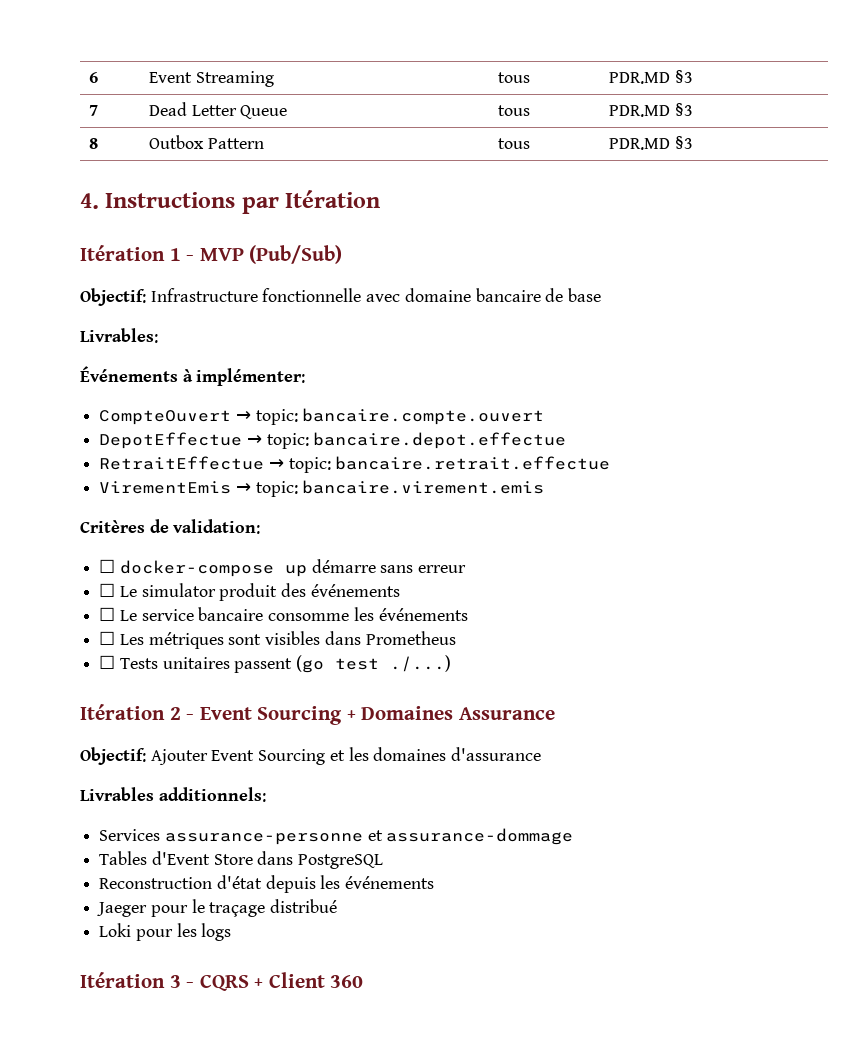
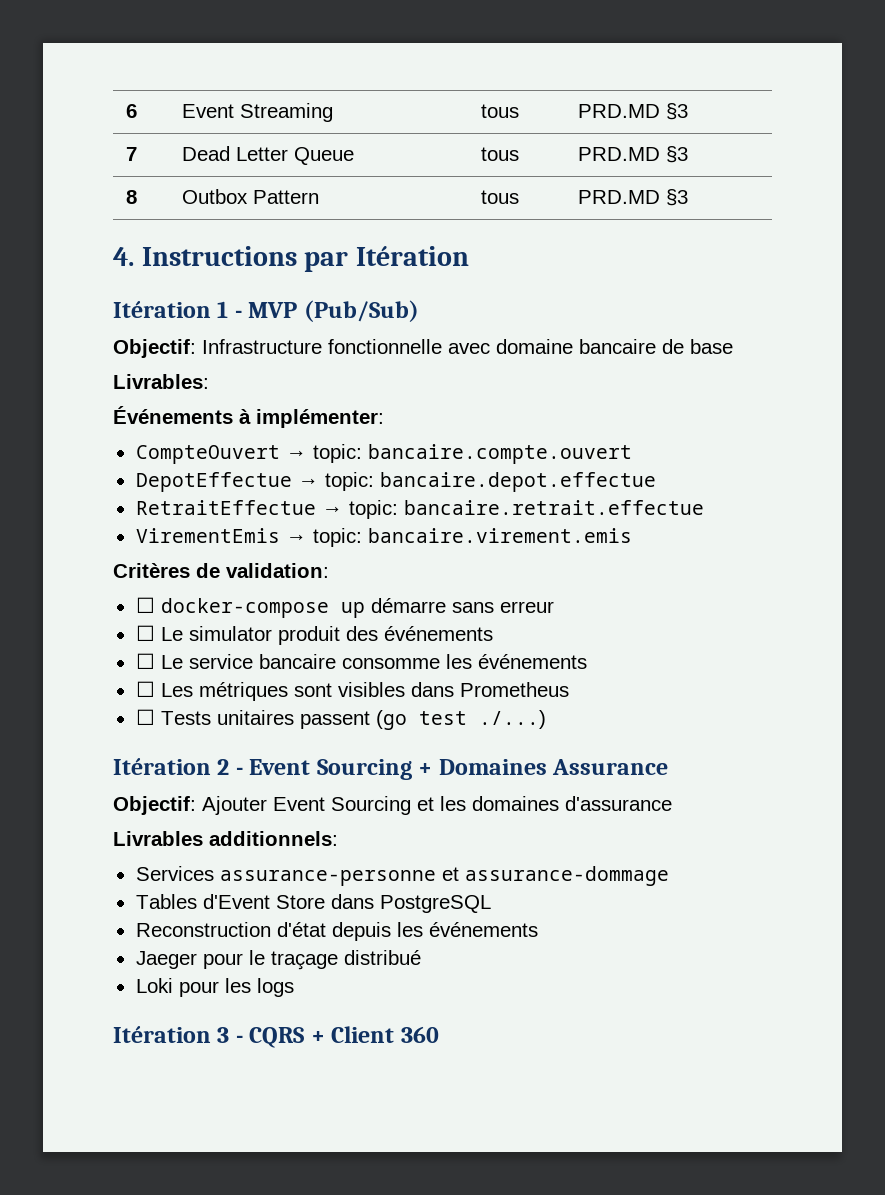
[608,72,670,84] PDR.MD -> [577,104,660,118] PRD.MD
[608,105,670,117] PDR.MD -> [577,147,660,161] PRD.MD
[608,138,670,150] PDR.MD -> [577,190,660,204] PRD.MD

